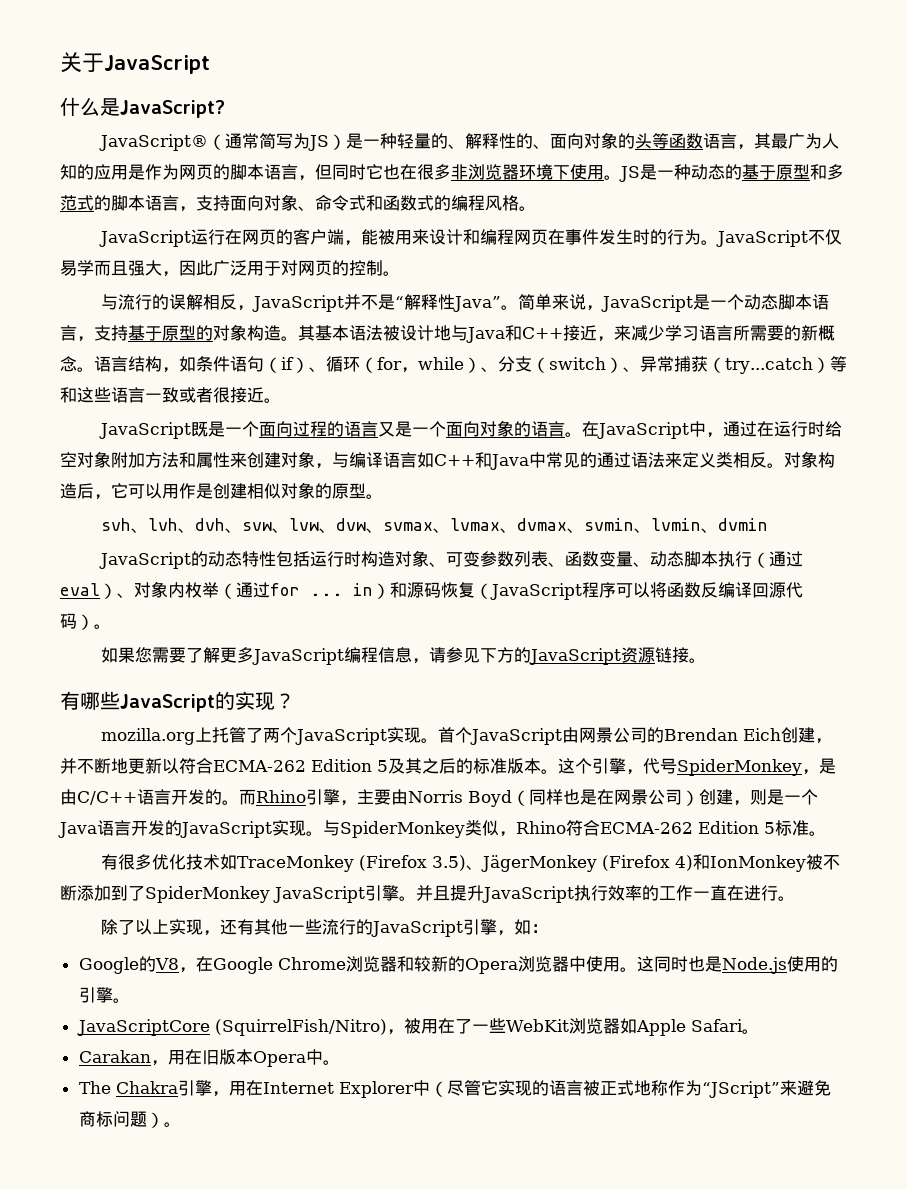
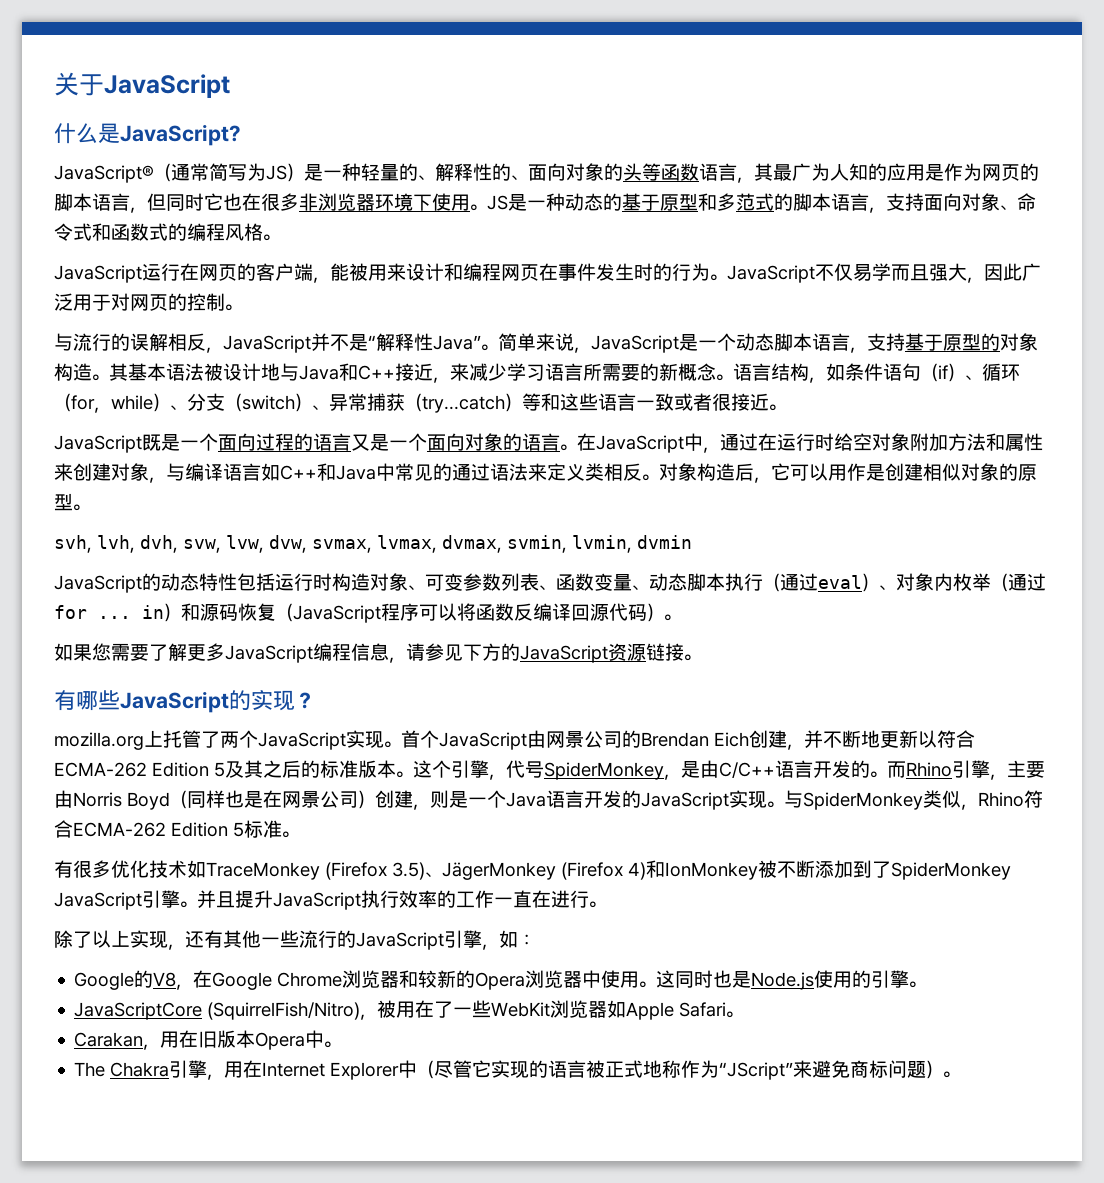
[100,518,718,533] svh、lvh、dvh、svw、lvw、dvw、svmax、lvmax、dvmax、svmin、lvmin、 -> [54,535,632,553] svh, lvh, dvh, svw, lvw, dvw, svmax, lvmax, dvmax, svmin, lvmin,

